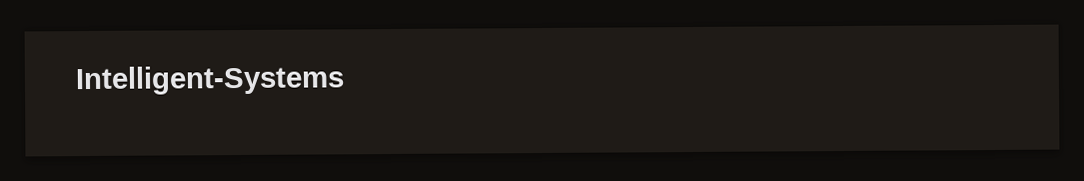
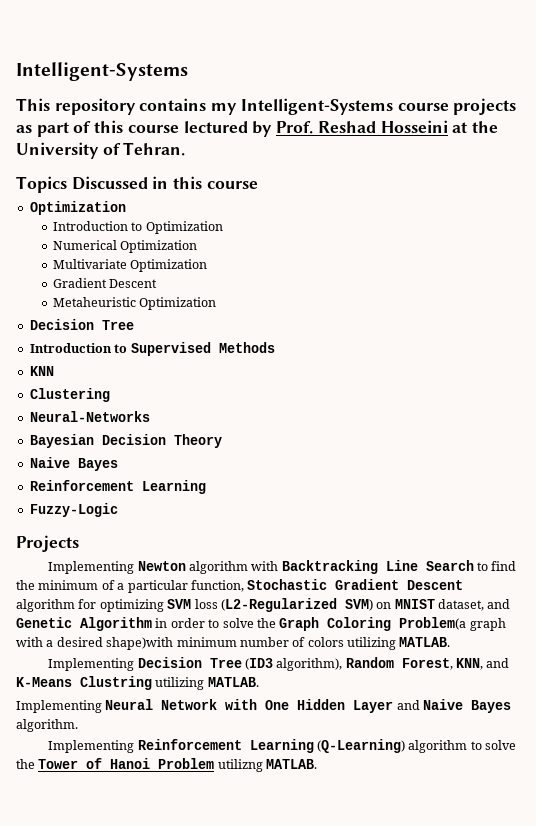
[75,65,345,96] Intelligent-Systems -> [16,62,188,81] [16,98,517,115] [16,120,498,137] [16,142,186,159] [16,176,258,193] [29,201,126,215] [52,221,223,234] [52,240,198,253] [52,259,208,272] [52,278,158,288] [52,297,217,310] [29,319,134,330] [29,342,275,356] [29,366,54,376] [29,388,110,402] [29,411,150,422] [29,434,222,448] [29,457,118,471] [29,480,206,494] [29,503,118,517] [16,535,79,552] [48,560,517,574] [16,579,464,593] [16,598,511,612] [16,617,506,631] [16,637,451,650] [48,657,510,671] [16,676,259,690] [16,699,512,713] [16,719,78,732] [48,739,517,753] [16,758,318,772] Intelligent-Systems // This repository contains my Intelligent-Systems course projects as part of this course lectured by Prof. Reshad Hosseini at the University of Tehran. // Topics Discussed in this course // Optimization // Introduction to Optimization // Numerical Optimization // Multivariate Optimization // Gradient Descent // Metaheuristic Optimization // Decision Tree // Introduction to Supervised Methods // KNN // Clustering // Neural-Networks // Bayesian Decision Theory // Naive Bayes // Reinforcement Learning // Fuzzy-Logic // Projects // Implementing Newton algorithm with Backtracking Line Search to find the minimum of a particular function, Stochastic Gradient Descent algorithm for optimizing SVM loss (L2-Regularized SVM) on MNIST dataset, and Genetic Algorithm in order to solve the Graph Coloring Problem(a graph with a desired shape)with minimum number of colors utilizing MATLAB. // Implementing Decision Tree (ID3 algorithm), Random Forest, KNN, and K-Means Clustring utilizing MATLAB. // Implementing Neural Network with One Hidden Layer and Naive Bayes algorithm. // Implementing Reinforcement Learning (Q-Learning) algorithm to solve the Tower of Hanoi Problem utilizng MATLAB.

